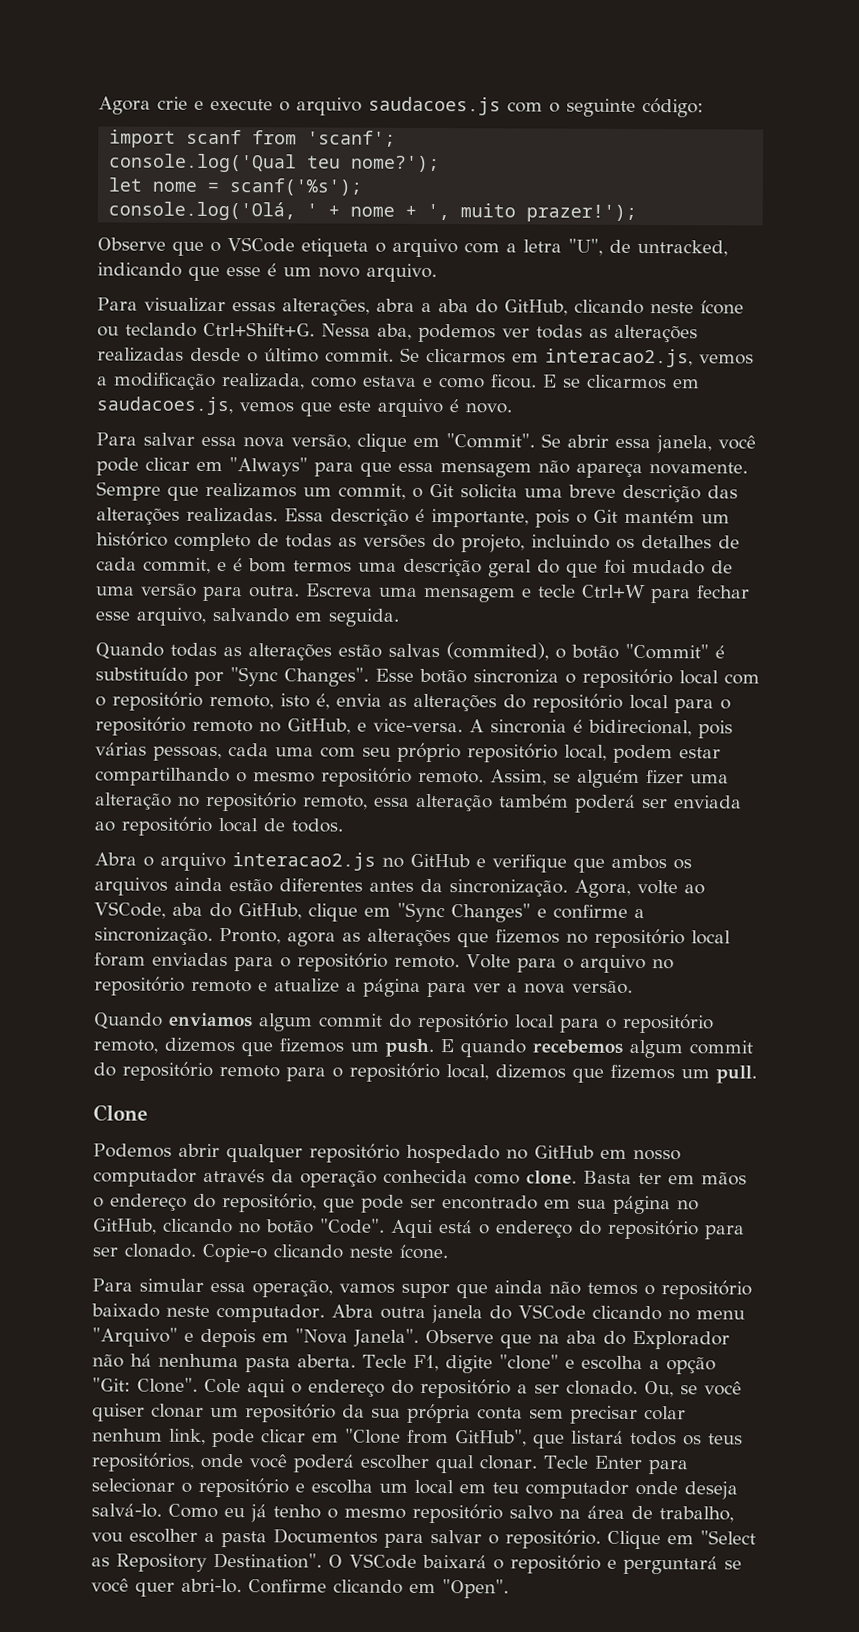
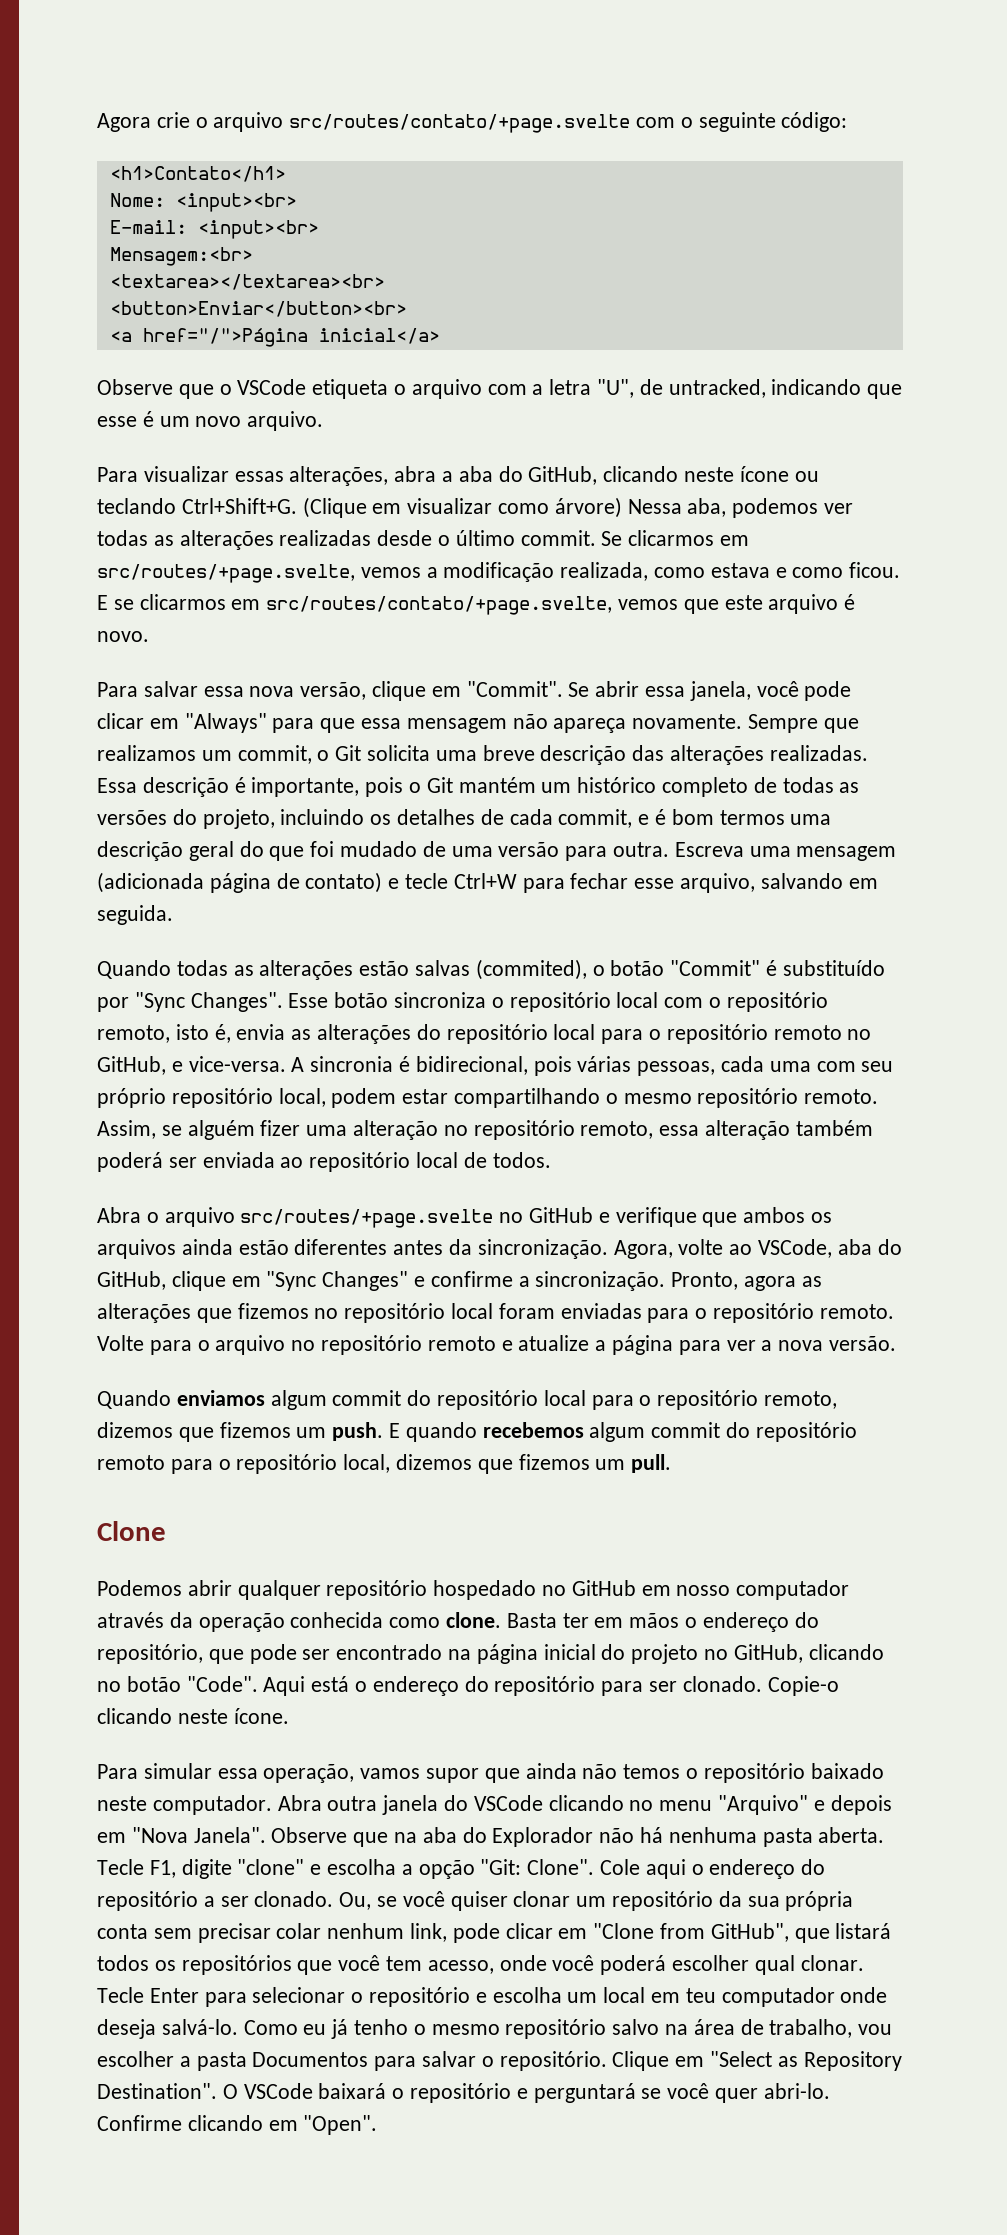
[194,96,501,116] e execute o arquivo saudacoes.js -> [195,112,631,133] o arquivo src/routes/contato/+page.svelte
[109,129,397,148] [109,153,441,173] [108,177,364,196] [108,201,638,222] import scanf from 'scanf'; // console.log('Qual teu nome?'); // let nome = scanf('%s'); // console.log('Olá, ' + nome + ', muito prazer!'); -> [109,166,286,182] [109,193,297,212] [109,220,319,239] [109,247,253,266] [109,274,385,290] [109,301,407,317] [109,328,440,347] <h1>Contato</h1> // Nome: <input><br> // E-mail: <input><br> // Mensagem:<br> // <textarea></textarea><br> // <button>Enviar</button><br> // <a href="/">Página inicial</a>
(315, 329) none -> [302,497,622,518] (Clique em visualizar como árvore)
[545,348,693,368] interacao2.js, -> [97,564,355,583] src/routes/+page.svelte,
[96,396,233,416] saudacoes.js, -> [266,596,613,615] src/routes/contato/+page.svelte,
(516, 595) none -> [97,872,383,893] (adicionada página de contato)
[232,852,376,871] interacao2.js -> [240,1209,494,1228] src/routes/+page.svelte
[544,1195,671,1215] em sua página -> [448,1644,699,1664] na página inicial do projeto
[708,1433,743,1445] [91,1452,194,1472] teus repositórios, -> [181,1955,494,1975] repositórios que você tem acesso,

